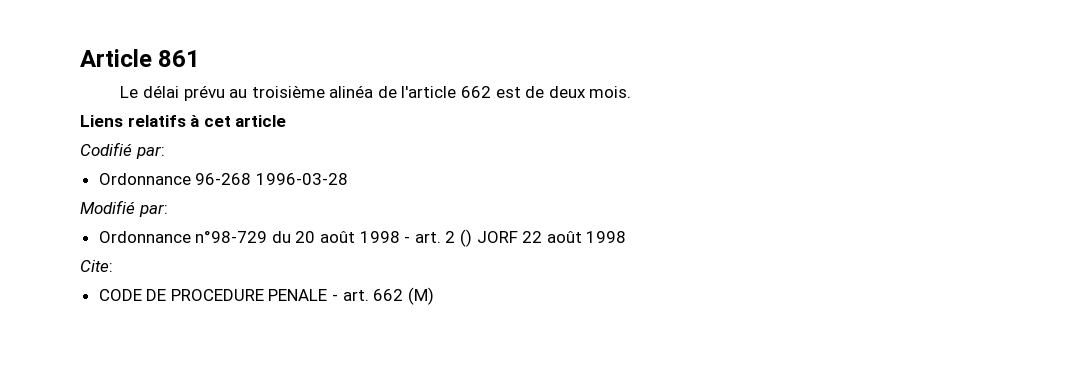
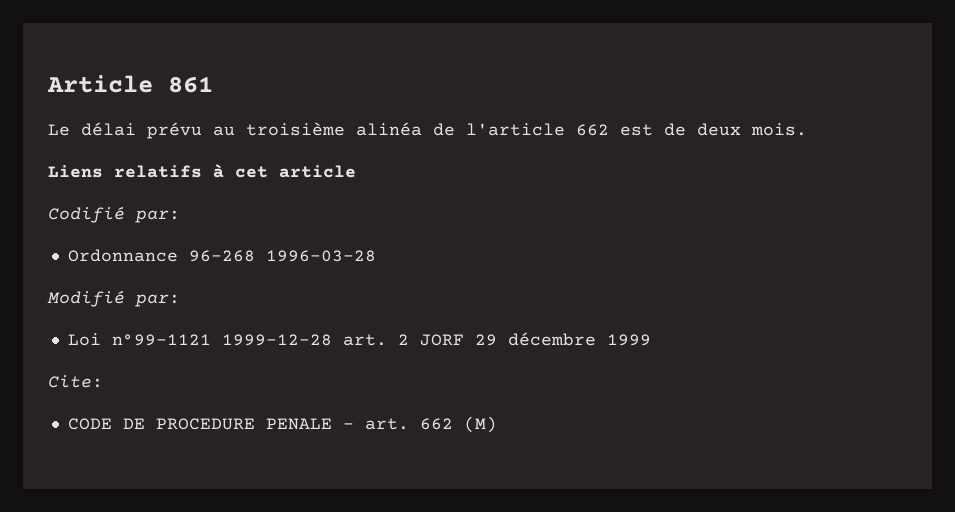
[98,229,627,247] Ordonnance n°98-729 du 20 août 1998 - art. 2 () JORF 22 août 1998 -> [67,332,651,346] Loi n°99-1121 1999-12-28 art. 2 JORF 29 décembre 1999

